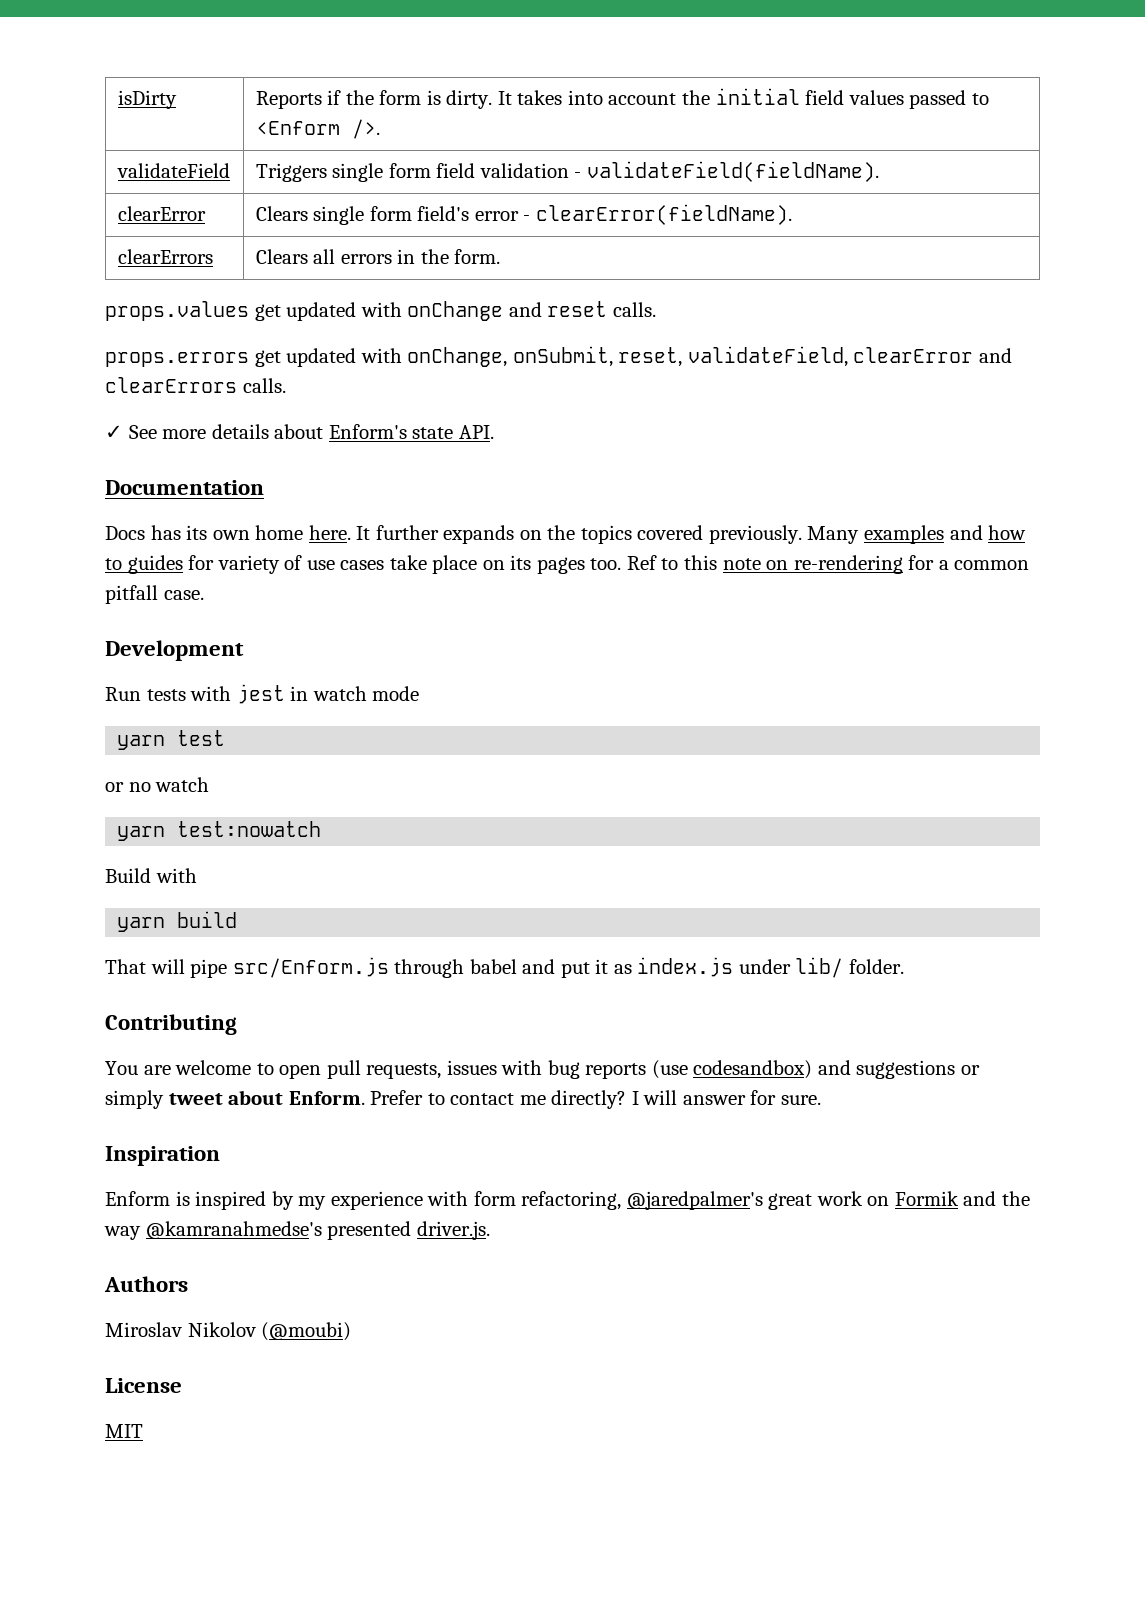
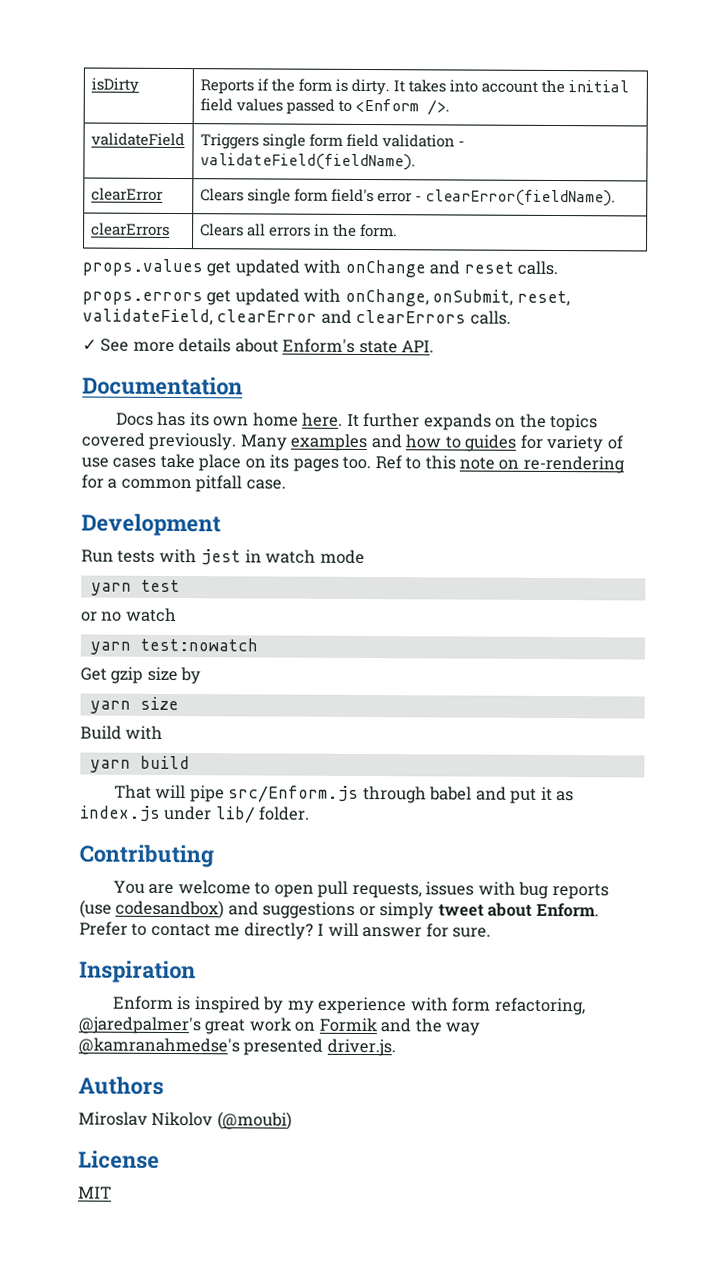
(322, 829) none -> [80,666,202,685] [89,696,179,714] // Get gzip size by // yarn size

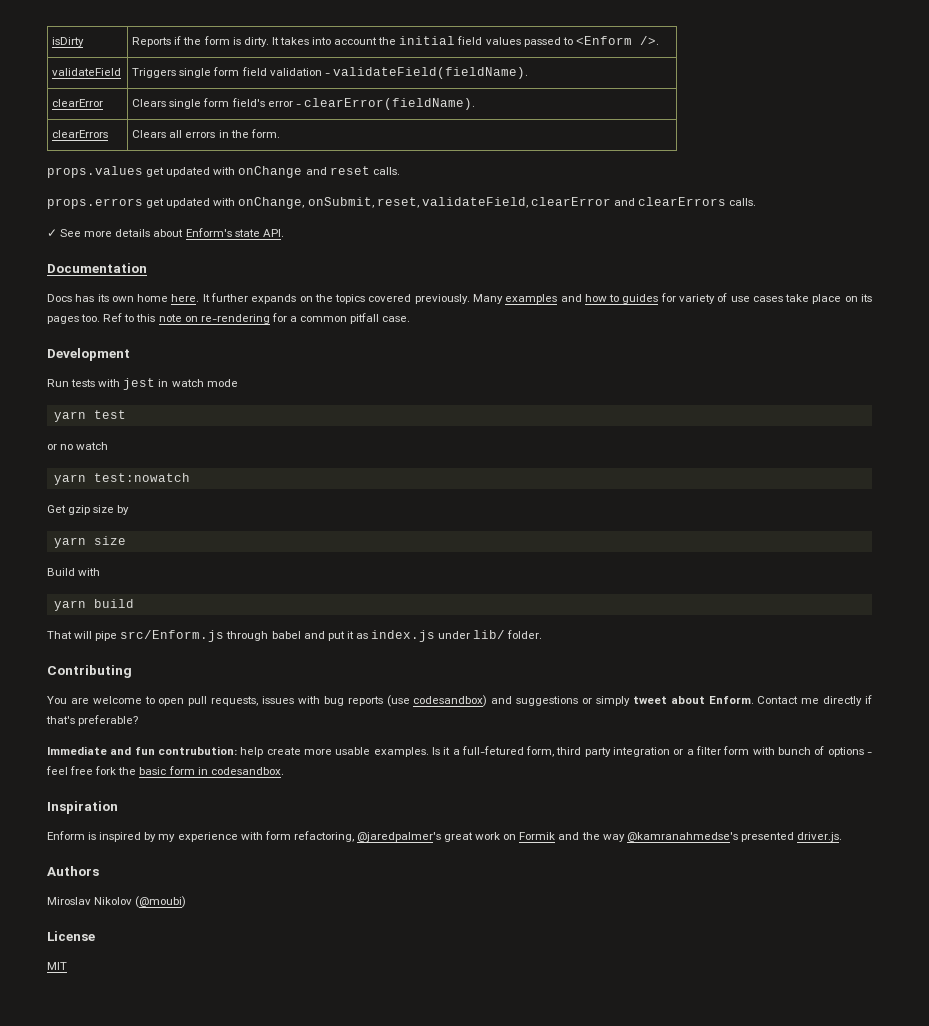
[79,921,492,940] Prefer to contact me directly? I will answer for sure. -> [757,695,872,706] [46,715,139,726] [47,746,873,757] [46,766,284,775] Contact me directly if that's preferable? // Immediate and fun contrubution: help create more usable examples. Is it a full-fetured form, third party integration or a filter form with bunch of options - feel free fork the basic form in codesandbox.

